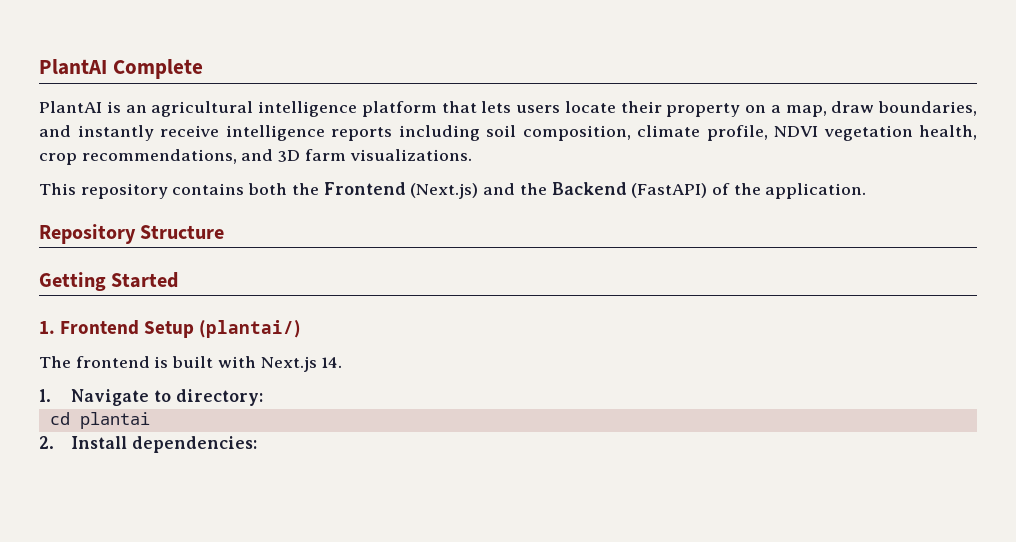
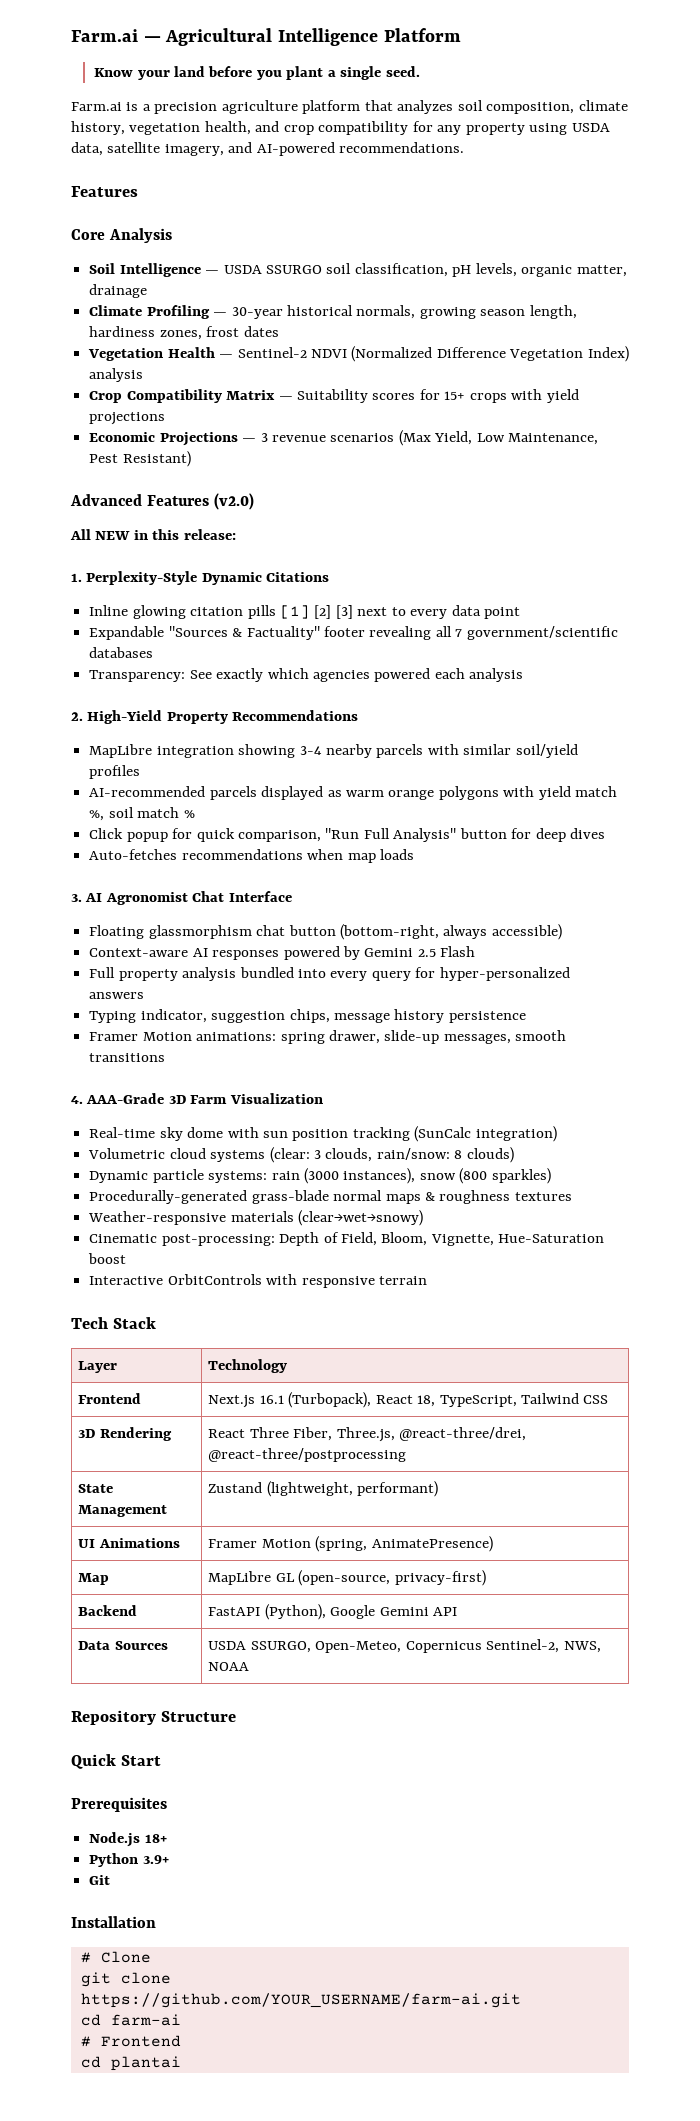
[39,59,203,79] [39,101,977,117] [39,125,977,141] [39,149,472,165] [39,182,867,199] [39,224,225,244] [39,272,179,291] [39,320,302,338] [39,356,343,372] [39,389,263,406] PlantAI Complete // PlantAI is an agricultural intelligence platform that lets users locate their property on a map, draw boundaries, and instantly receive intelligence reports including soil composition, climate profile, NDVI vegetation health, crop recommendations, and 3D farm visualizations. // This repository contains both the Frontend (Next.js) and the Backend (FastAPI) of the application. // Repository Structure // Getting Started // 1. Frontend Setup (plantai/) // The frontend is built with Next.js 14. // 1. Navigate to directory: -> [71,28,461,46] [94,66,420,80] [71,100,628,114] [71,121,610,135] [71,142,465,156] [71,186,138,197] [71,228,172,243] [89,263,627,277] [89,284,148,298] [89,305,577,319] [89,326,279,340] [88,346,629,362] [89,368,144,382] [89,389,579,403] [89,412,166,425] [89,430,599,446] [89,451,191,467] [70,493,254,510] [70,529,236,540] [71,571,330,585] [89,605,521,619] [89,626,618,640] [89,647,154,658] [89,668,524,682] [71,710,359,724] [89,744,578,758] [89,765,141,779] [89,786,618,800] [89,807,195,821] [89,828,606,842] [89,849,414,863] [71,891,292,905] [89,924,562,940] [89,946,476,960] [89,967,570,981] [89,992,145,999] [89,1009,526,1023] [89,1030,567,1044] [89,1053,166,1062] [71,1093,323,1104] [89,1126,557,1142] [88,1147,514,1163] [89,1168,551,1184] [89,1190,572,1204] [88,1210,424,1226] [89,1232,605,1246] [88,1253,127,1264] [89,1274,427,1288] [71,1317,157,1329] [78,1361,118,1373] [208,1359,288,1373] [78,1393,142,1404] [208,1392,609,1408] [78,1427,172,1441] [208,1427,527,1442] [208,1448,407,1462] [78,1484,114,1493] [78,1505,168,1517] [208,1481,439,1497] [78,1538,180,1548] [208,1536,493,1552] [78,1573,110,1585] [208,1570,486,1586] [78,1605,138,1616] [208,1604,458,1620] [78,1641,168,1650] [208,1639,601,1653] [208,1662,250,1671] [71,1710,237,1725] [71,1754,162,1769] [71,1797,167,1812] [89,1832,167,1847] [89,1853,169,1867] [89,1875,111,1885] [71,1916,156,1928] [80,1951,151,1963] [80,1972,171,1987] [80,1993,521,2008] [80,2014,181,2026] [80,2035,181,2047] Farm.ai — Agricultural Intelligence Platform // Know your land before you plant a single seed. // Farm.ai is a precision agriculture platform that analyzes soil composition, climate history, vegetation health, and crop compatibility for any property using USDA data, satellite imagery, and AI-powered recommendations. // Features // Core Analysis // Soil Intelligence — USDA SSURGO soil classification, pH levels, organic matter, drainage // Climate Profiling — 30-year historical normals, growing season length, hardiness zones, frost dates // Vegetation Health — Sentinel-2 NDVI (Normalized Difference Vegetation Index) analysis // Crop Compatibility Matrix — Suitability scores for 15+ crops with yield projections // Economic Projections — 3 revenue scenarios (Max Yield, Low Maintenance, Pest Resistant) // Advanced Features (v2.0) // All NEW in this release: // 1. Perplexity-Style Dynamic Citations // Inline glowing citation pills [1] [2] [3] next to every data point // Expandable "Sources & Factuality" footer revealing all 7 government/scientific databases // Transparency: See exactly which agencies powered each analysis // 2. High-Yield Property Recommendations // MapLibre integration showing 3-4 nearby parcels with similar soil/yield profiles // AI-recommended parcels displayed as warm orange polygons with yield match %, soil match % // Click popup for quick comparison, "Run Full Analysis" button for deep dives // Auto-fetches recommendations when map loads // 3. AI Agronomist Chat Interface // Floating glassmorphism chat button (bottom-right, always accessible) // Context-aware AI responses powered by Gemini 2.5 Flash // Full property analysis bundled into every query for hyper-personalized answers // Typing indicator, suggestion chips, message history persistence // Framer Motion animations: spring drawer, slide-up messages, smooth transitions // 4. AAA-Grade 3D Farm Visualization // Real-time sky dome with sun position tracking (SunCalc integration) // Volumetric cloud systems (clear: 3 clouds, rain/snow: 8 clouds) // Dynamic particle systems: rain (3000 instances), snow (800 sparkles) // Procedurally-generated grass-blade normal maps & roughness textures // Weather-responsive materials (clear→wet→snowy) // Cinematic post-processing: Depth of Field, Bloom, Vignette, Hue-Saturation boost // Interactive OrbitControls with responsive terrain // Tech Stack // Layer | Technology // Frontend | Next.js 16.1 (Turbopack), React 18, TypeScript, Tailwind CSS // 3D Rendering | React Three Fiber, Three.js, @react-three/drei, @react-three/postprocessing // State Management | Zustand (lightweight, performant) // UI Animations | Framer Motion (spring, AnimatePresence) // Map | MapLibre GL (open-source, privacy-first) // Backend | FastAPI (Python), Google Gemini API // Data Sources | USDA SSURGO, Open-Meteo, Copernicus Sentinel-2, NWS, NOAA // Repository Structure // Quick Start // Prerequisites // Node.js 18+ // Python 3.9+ // Git // Installation // # Clone // git clone https://github.com/YOUR_USERNAME/farm-ai.git // cd farm-ai // # Frontend
[39,436,258,453] // 2. Install dependencies: -> (181, 2063) none

